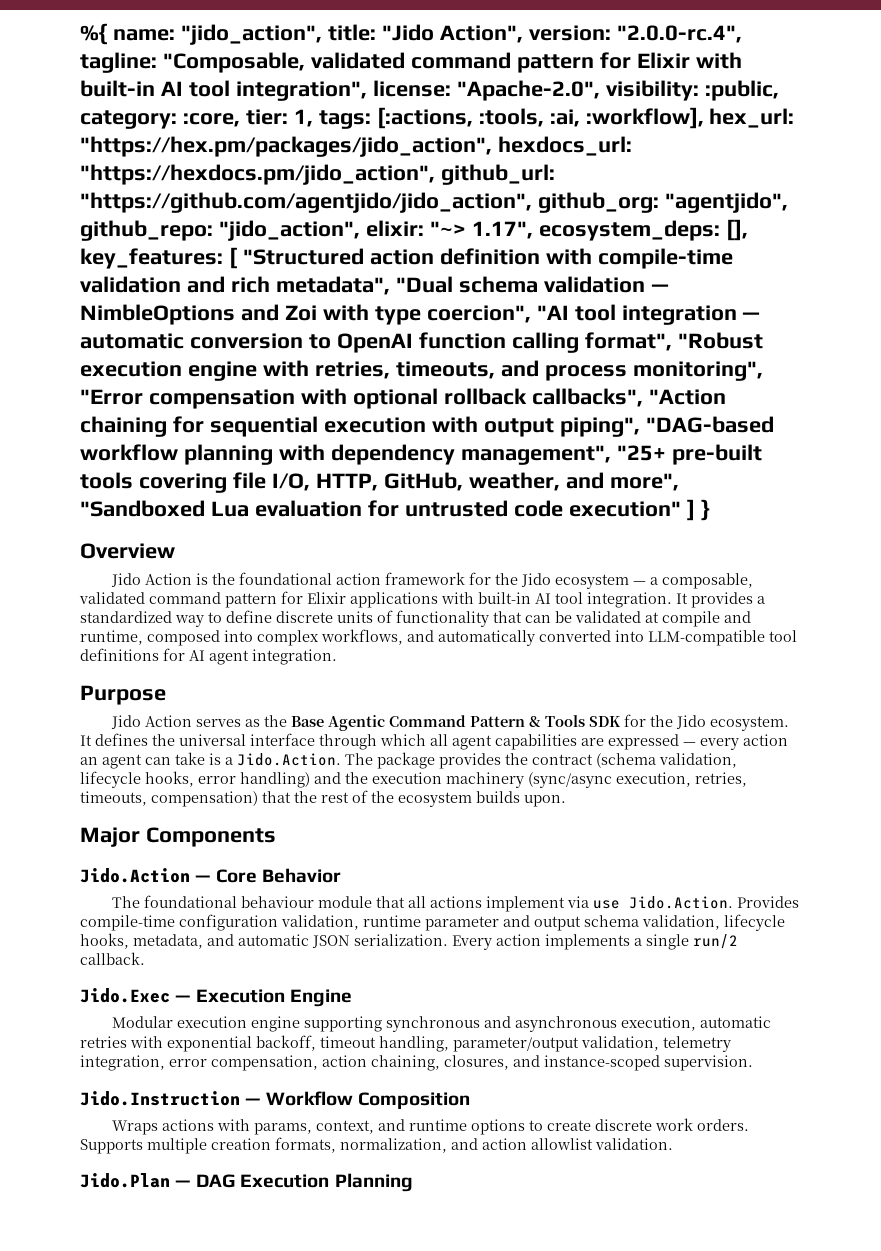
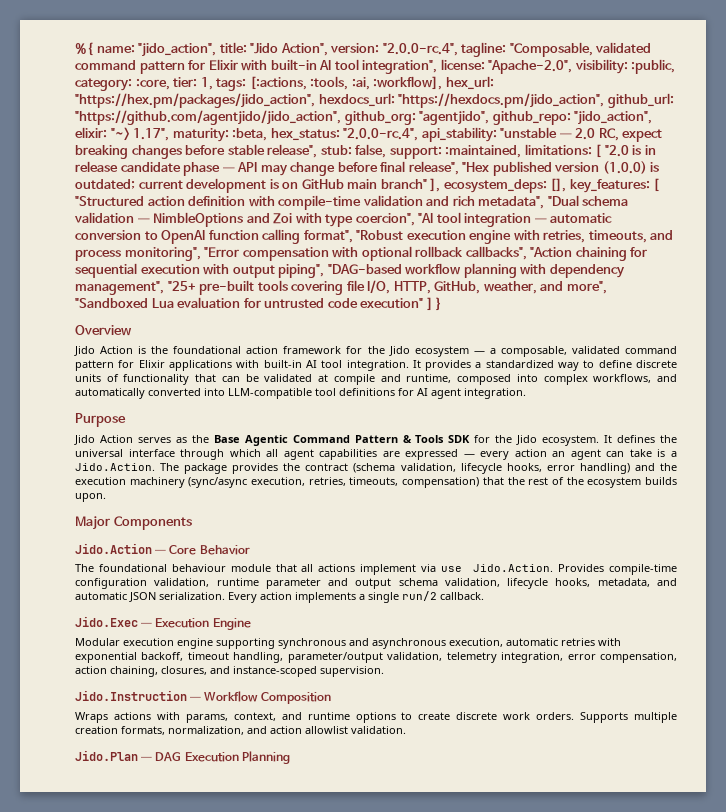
(533, 230) none -> [172,127,663,142] [75,144,656,159] [75,161,660,176] [75,178,441,193] maturity: :beta, hex_status: "2.0.0-rc.4", api_stability: "unstable — 2.0 RC, expect breaking changes before stable release", stub: false, support: :maintained, limitations: [ "2.0 is in release candidate phase — API may change before final release", "Hex published version (1.0.0) is outdated; current development is on GitHub main branch" ],

